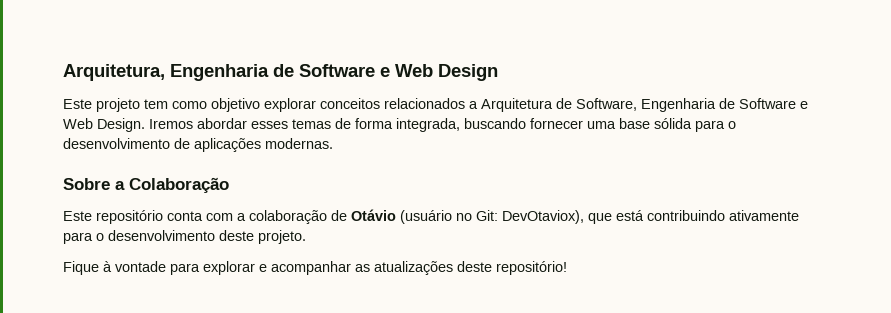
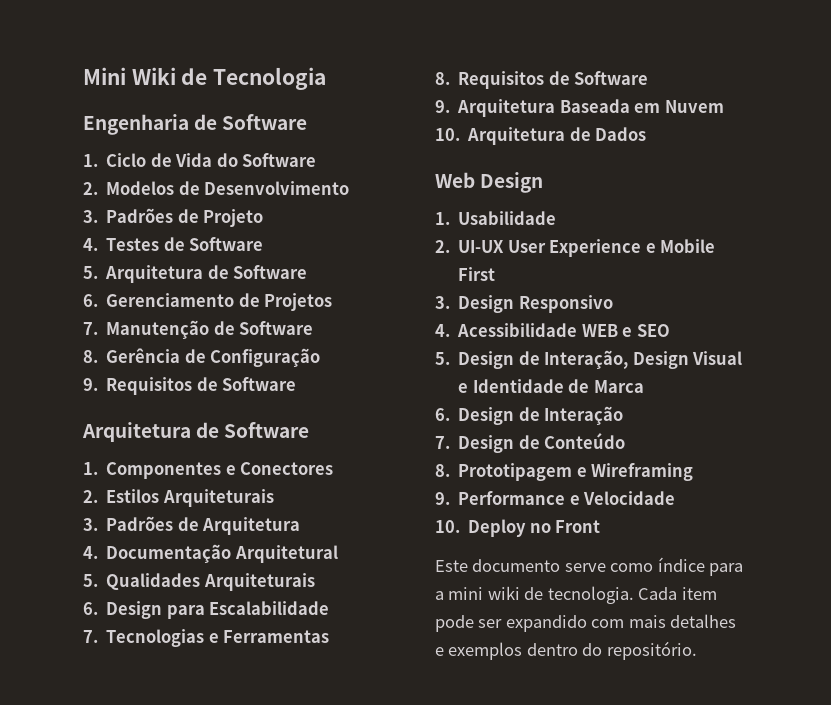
[63,64,498,81] [63,98,808,112] [63,118,736,132] [63,138,333,152] [63,177,229,193] [63,209,799,224] [63,230,306,244] [63,261,567,275] Arquitetura, Engenharia de Software e Web Design // Este projeto tem como objetivo explorar conceitos relacionados a Arquitetura de Software, Engenharia de Software e Web Design. Iremos abordar esses temas de forma integrada, buscando fornecer uma base sólida para o desenvolvimento de aplicações modernas. // Sobre a Colaboração // Este repositório conta com a colaboração de Otávio (usuário no Git: DevOtaviox), que está contribuindo ativamente para o desenvolvimento deste projeto. // Fique à vontade para explorar e acompanhar as atualizações deste repositório! -> [83,67,327,90] [83,114,308,135] [83,153,317,167] [83,181,350,195] [83,208,264,227] [83,237,264,251] [83,265,308,283] [83,293,333,311] [83,320,314,340] [83,348,321,368] [83,377,297,395] [82,422,310,442] [83,462,334,479] [83,489,274,507] [83,516,301,535] [83,544,338,564] [83,573,315,591] [83,601,330,619] [83,629,330,647] [435,71,649,89] [435,99,724,117] [435,127,647,145] [435,172,544,193] [435,211,557,225] [435,239,716,257] [458,267,496,281] [435,295,613,313] [435,323,670,337] [435,350,743,370] [458,379,644,393] [435,406,624,426] [435,433,626,453] [435,463,694,481] [435,491,676,505] [435,519,601,537] [435,557,744,576] [435,586,717,604] [435,614,737,632] [435,641,697,660] Mini Wiki de Tecnologia // Engenharia de Software // 1. Ciclo de Vida do Software // 2. Modelos de Desenvolvimento // 3. Padrões de Projeto // 4. Testes de Software // 5. Arquitetura de Software // 6. Gerenciamento de Projetos // 7. Manutenção de Software // 8. Gerência de Configuração // 9. Requisitos de Software // Arquitetura de Software // 1. Componentes e Conectores // 2. Estilos Arquiteturais // 3. Padrões de Arquitetura // 4. Documentação Arquitetural // 5. Qualidades Arquiteturais // 6. Design para Escalabilidade // 7. Tecnologias e Ferramentas // 8. Requisitos de Software // 9. Arquitetura Baseada em Nuvem // 10. Arquitetura de Dados // Web Design // 1. Usabilidade // 2. UI-UX User Experience e Mobile First // 3. Design Responsivo // 4. Acessibilidade WEB e SEO // 5. Design de Interação, Design Visual e Identidade de Marca // 6. Design de Interação // 7. Design de Conteúdo // 8. Prototipagem e Wireframing // 9. Performance e Velocidade // 10. Deploy no Front // Este documento serve como índice para a mini wiki de tecnologia. Cada item pode ser expandido com mais detalhes e exemplos dentro do repositório.

